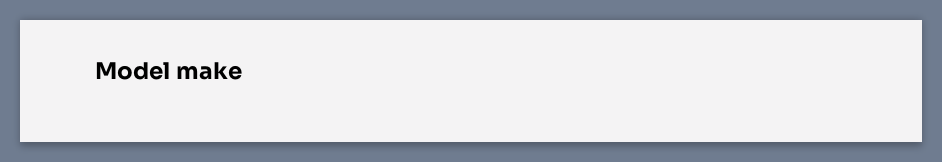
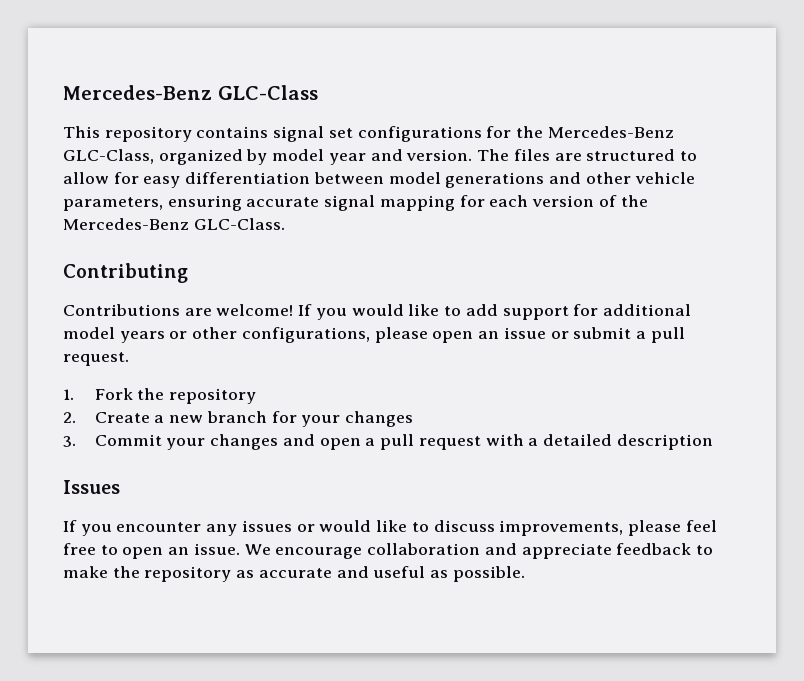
[95,62,243,80] Model make -> [63,85,318,100] [63,126,674,142] [63,149,697,165] [63,172,695,188] [63,195,648,211] [63,218,285,230] [63,263,188,283] [63,304,691,320] [63,327,685,343] [63,352,129,366] [63,388,257,404] [63,411,414,427] [63,434,713,450] [63,480,120,494] [63,520,717,536] [63,543,713,559] [63,566,525,582] Mercedes-Benz GLC-Class // This repository contains signal set configurations for the Mercedes-Benz GLC-Class, organized by model year and version. The files are structured to allow for easy differentiation between model generations and other vehicle parameters, ensuring accurate signal mapping for each version of the Mercedes-Benz GLC-Class. // Contributing // Contributions are welcome! If you would like to add support for additional model years or other configurations, please open an issue or submit a pull request. // 1. Fork the repository // 2. Create a new branch for your changes // 3. Commit your changes and open a pull request with a detailed description // Issues // If you encounter any issues or would like to discuss improvements, please feel free to open an issue. We encourage collaboration and appreciate feedback to make the repository as accurate and useful as possible.

